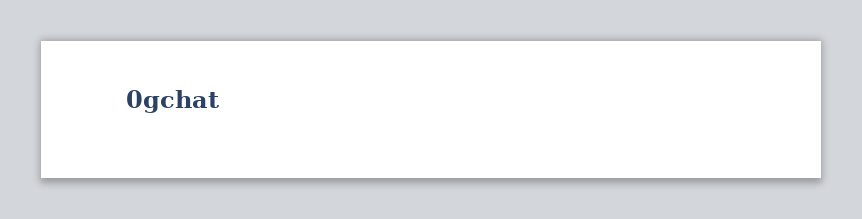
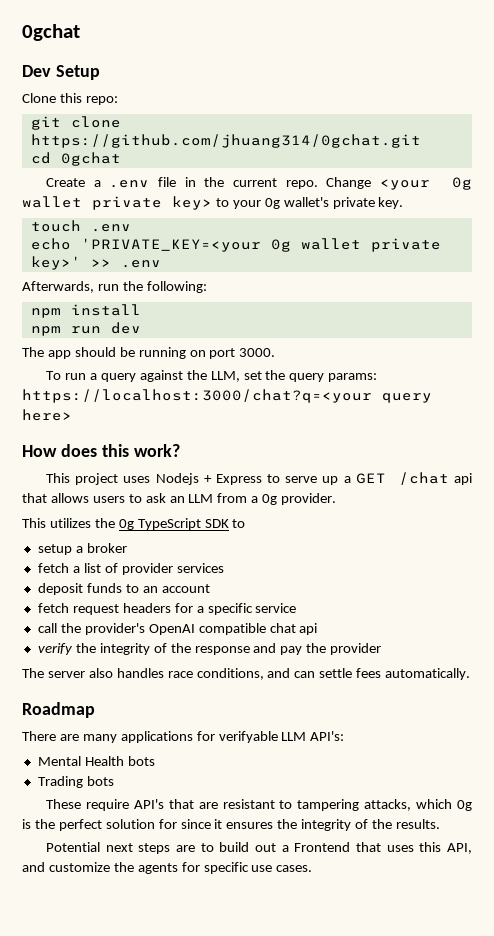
[126,90,219,113] 0gchat -> [22,24,80,41] [22,65,100,80] [22,93,118,105] [30,116,121,130] [30,134,421,148] [30,152,121,166] [46,177,472,190] [22,196,404,210] [30,220,131,232] [30,238,441,252] [30,256,161,270] [22,281,207,293] [30,304,141,318] [30,322,141,336] [22,347,276,359] [46,370,378,382] [22,389,432,403] [22,409,72,421] [22,444,180,457] [46,472,473,485] [22,493,337,505] [22,518,246,530] [37,543,127,555] [37,563,224,575] [37,583,210,595] [37,603,297,615] [37,623,318,635] [37,643,382,655] [22,668,471,680] [22,702,95,718] [22,731,345,743] [37,756,155,766] [37,776,114,788] [46,799,473,811] [22,819,440,831] [46,842,472,854] [22,862,313,874] 0gchat // Dev Setup // Clone this repo: // git clone https://github.com/jhuang314/0gchat.git // cd 0gchat // Create a .env file in the current repo. Change <your 0g wallet private key> to your 0g wallet's private key. // touch .env // echo 'PRIVATE_KEY=<your 0g wallet private key>' >> .env // Afterwards, run the following: // npm install // npm run dev // The app should be running on port 3000. // To run a query against the LLM, set the query params: https://localhost:3000/chat?q=<your query here> // How does this work? // This project uses Nodejs + Express to serve up a GET /chat api that allows users to ask an LLM from a 0g provider. // This utilizes the 0g TypeScript SDK to // setup a broker // fetch a list of provider services // deposit funds to an account // fetch request headers for a specific service // call the provider's OpenAI compatible chat api // verify the integrity of the response and pay the provider // The server also handles race conditions, and can settle fees automatically. // Roadmap // There are many applications for verifyable LLM API's: // Mental Health bots // Trading bots // These require API's that are resistant to tampering attacks, which 0g is the perfect solution for since it ensures the integrity of the results. // Potential next steps are to build out a Frontend that uses this API, and customize the agents for specific use cases.

